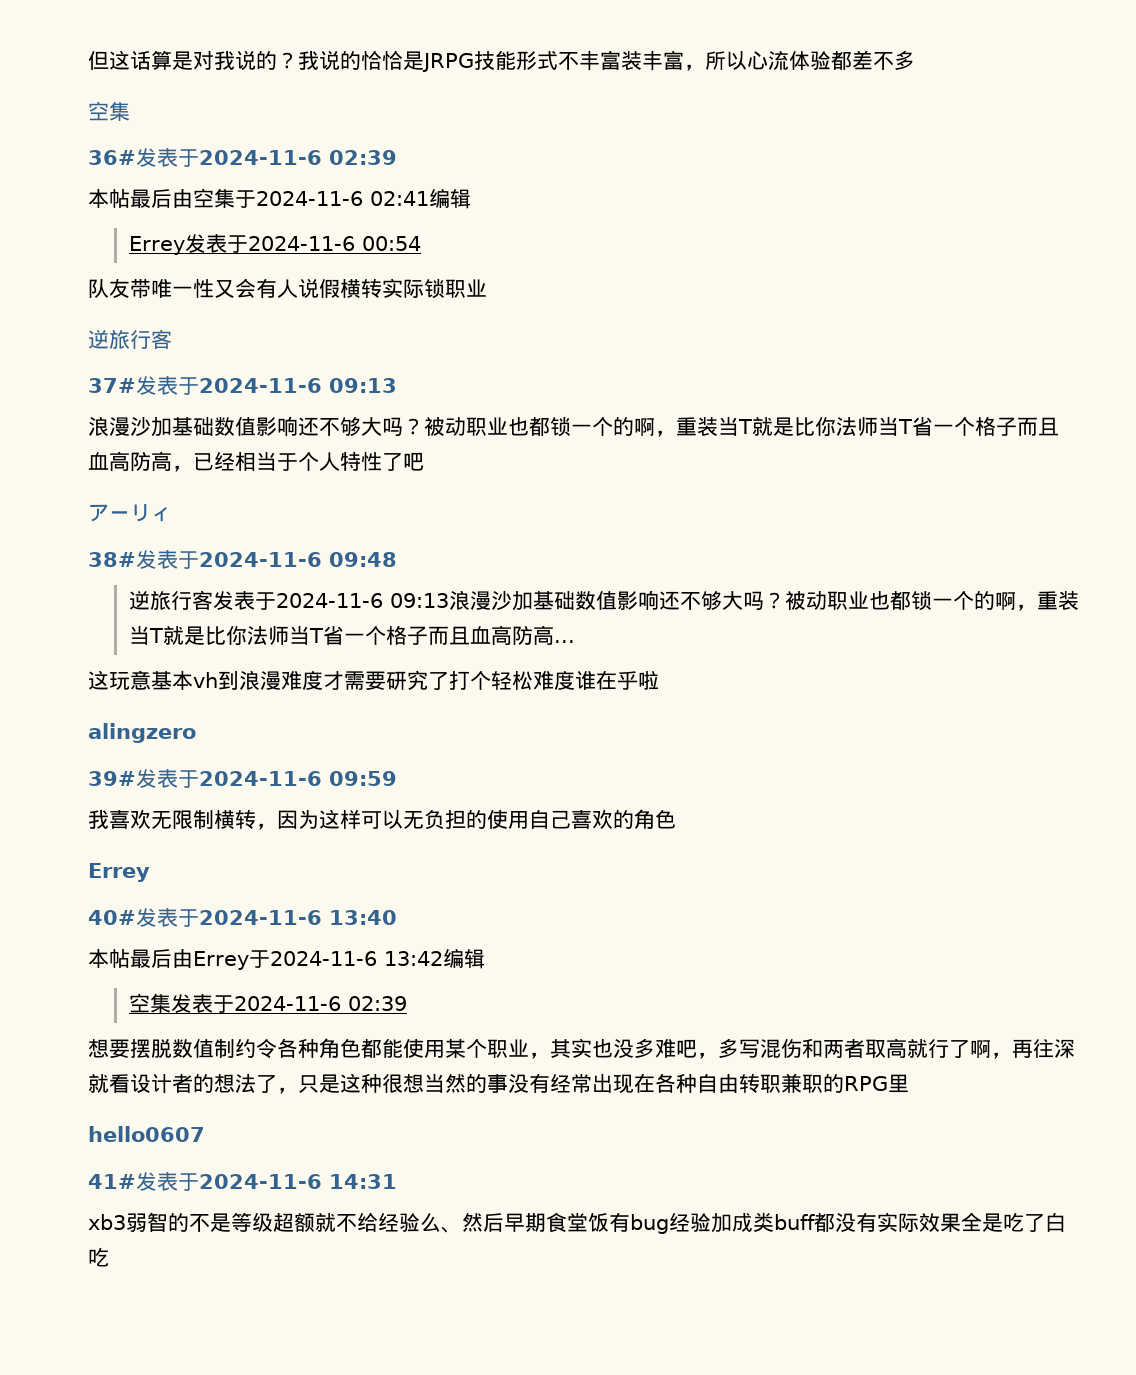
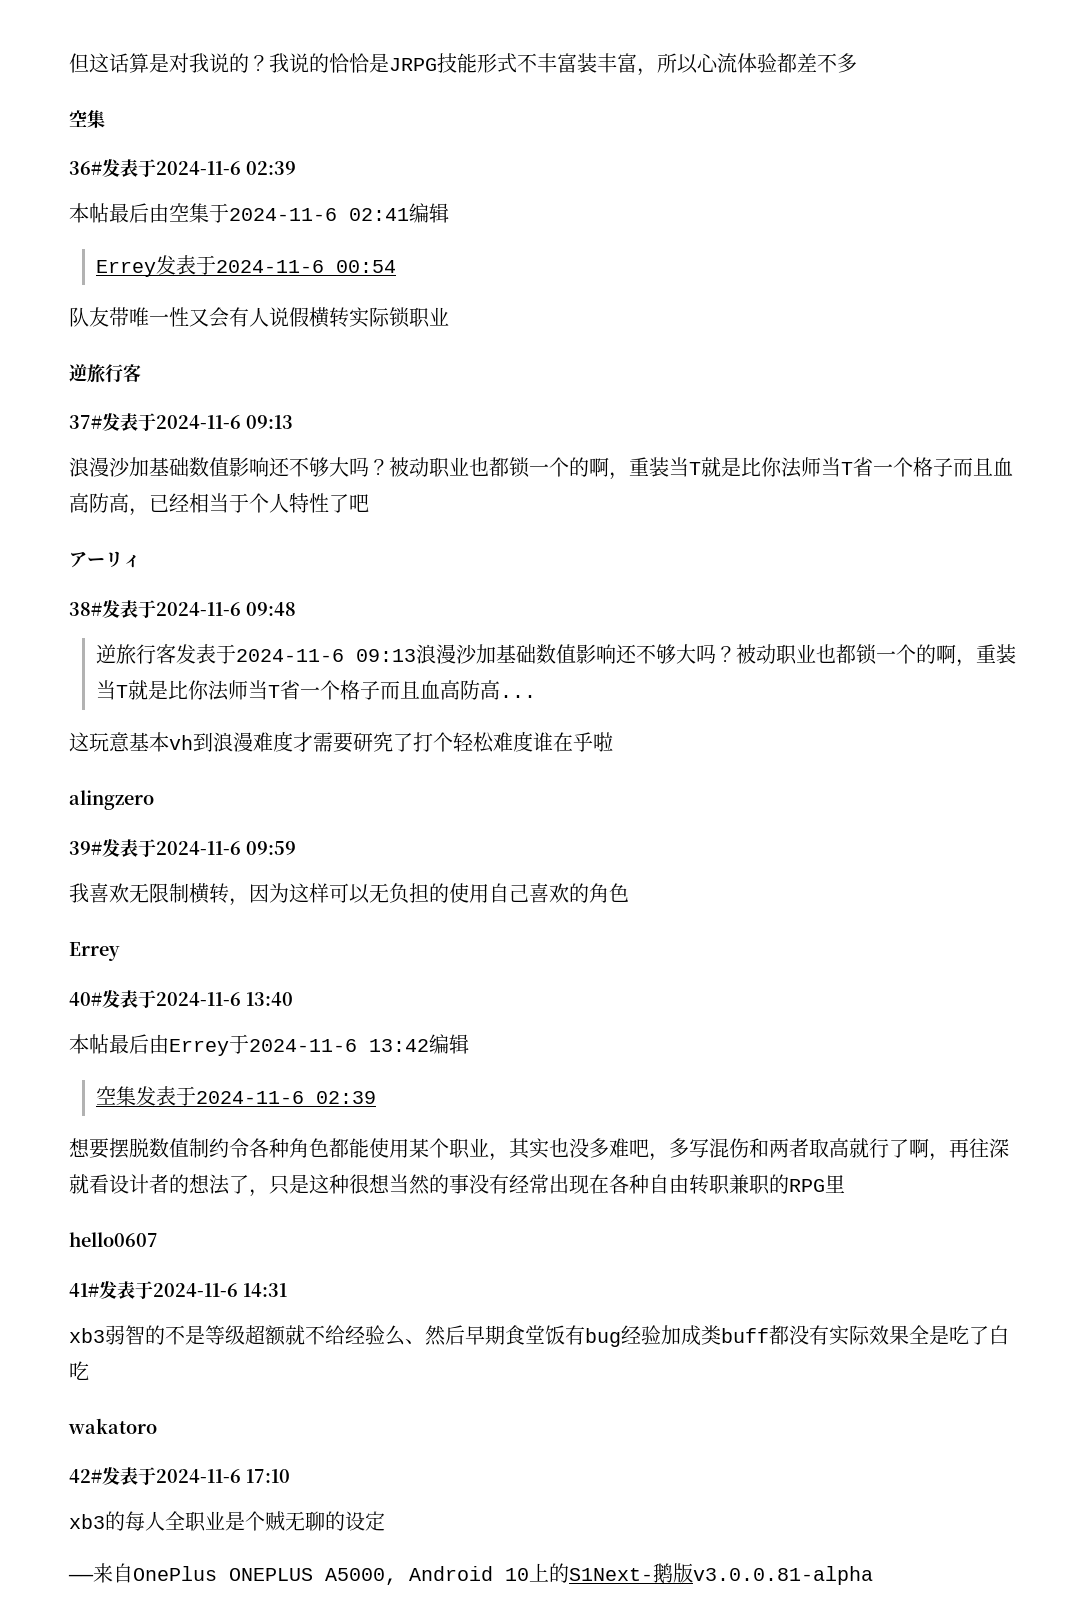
(109, 1257) none -> [68,1418,157,1434] [69,1467,290,1485] [69,1511,385,1532] [68,1563,873,1585] // wakatoro // 42#发表于2024-11-6 17:10 // xb3的每人全职业是个贼无聊的设定 // ——来自OnePlus ONEPLUS A5000, Android 10上的S1Next-鹅版v3.0.0.81-alpha

